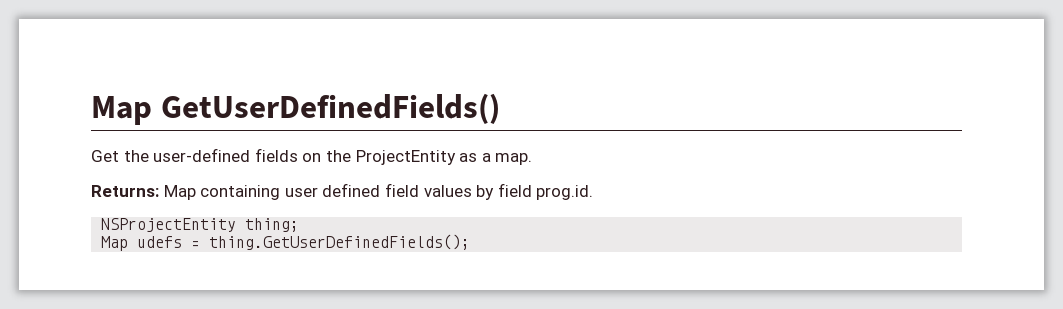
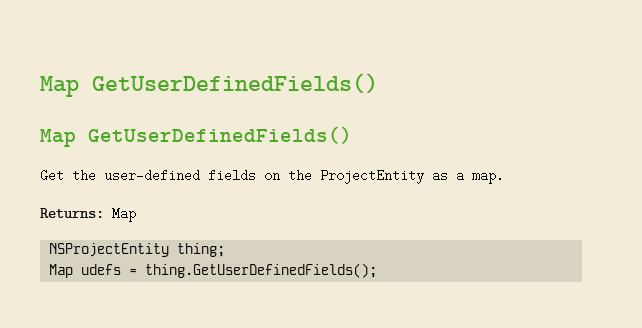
[91,93,500,125] Map GetUserDefinedFields() -> [40,73,378,97] [40,126,352,147] Map GetUserDefinedFields() // Map GetUserDefinedFields()
[200,183,594,200] containing user defined field values by field prog.id. -> (136, 214) none

